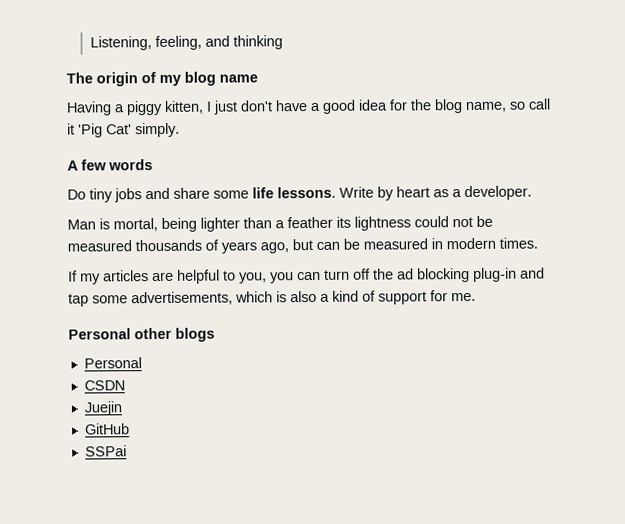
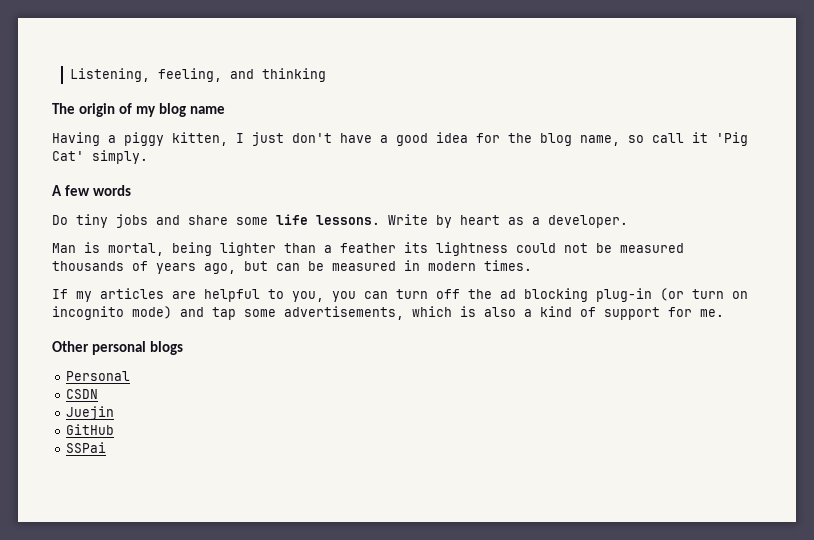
(517, 274) none -> [660,288,748,301] [52,306,172,320] (or turn on incognito mode)
[68,327,172,340] Personal other -> [52,341,146,355] Other personal

